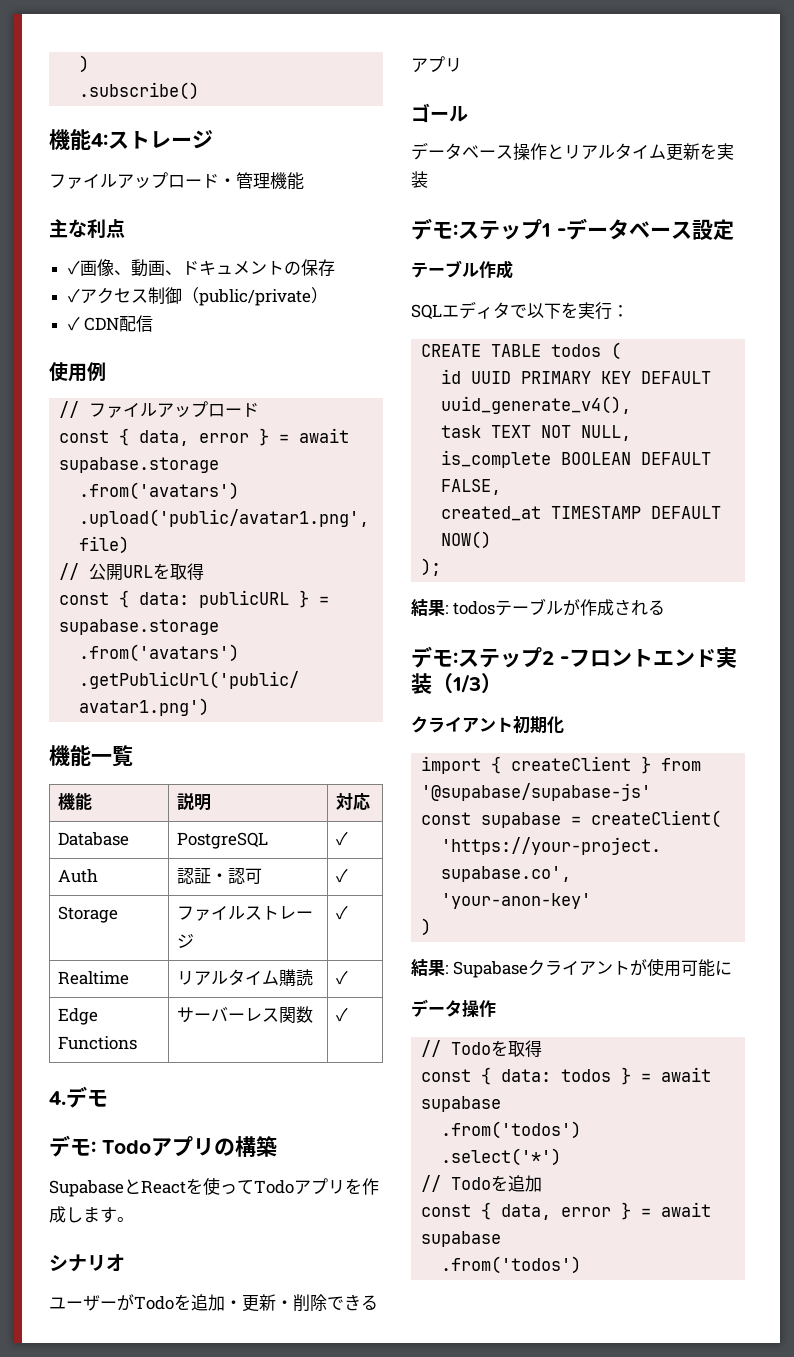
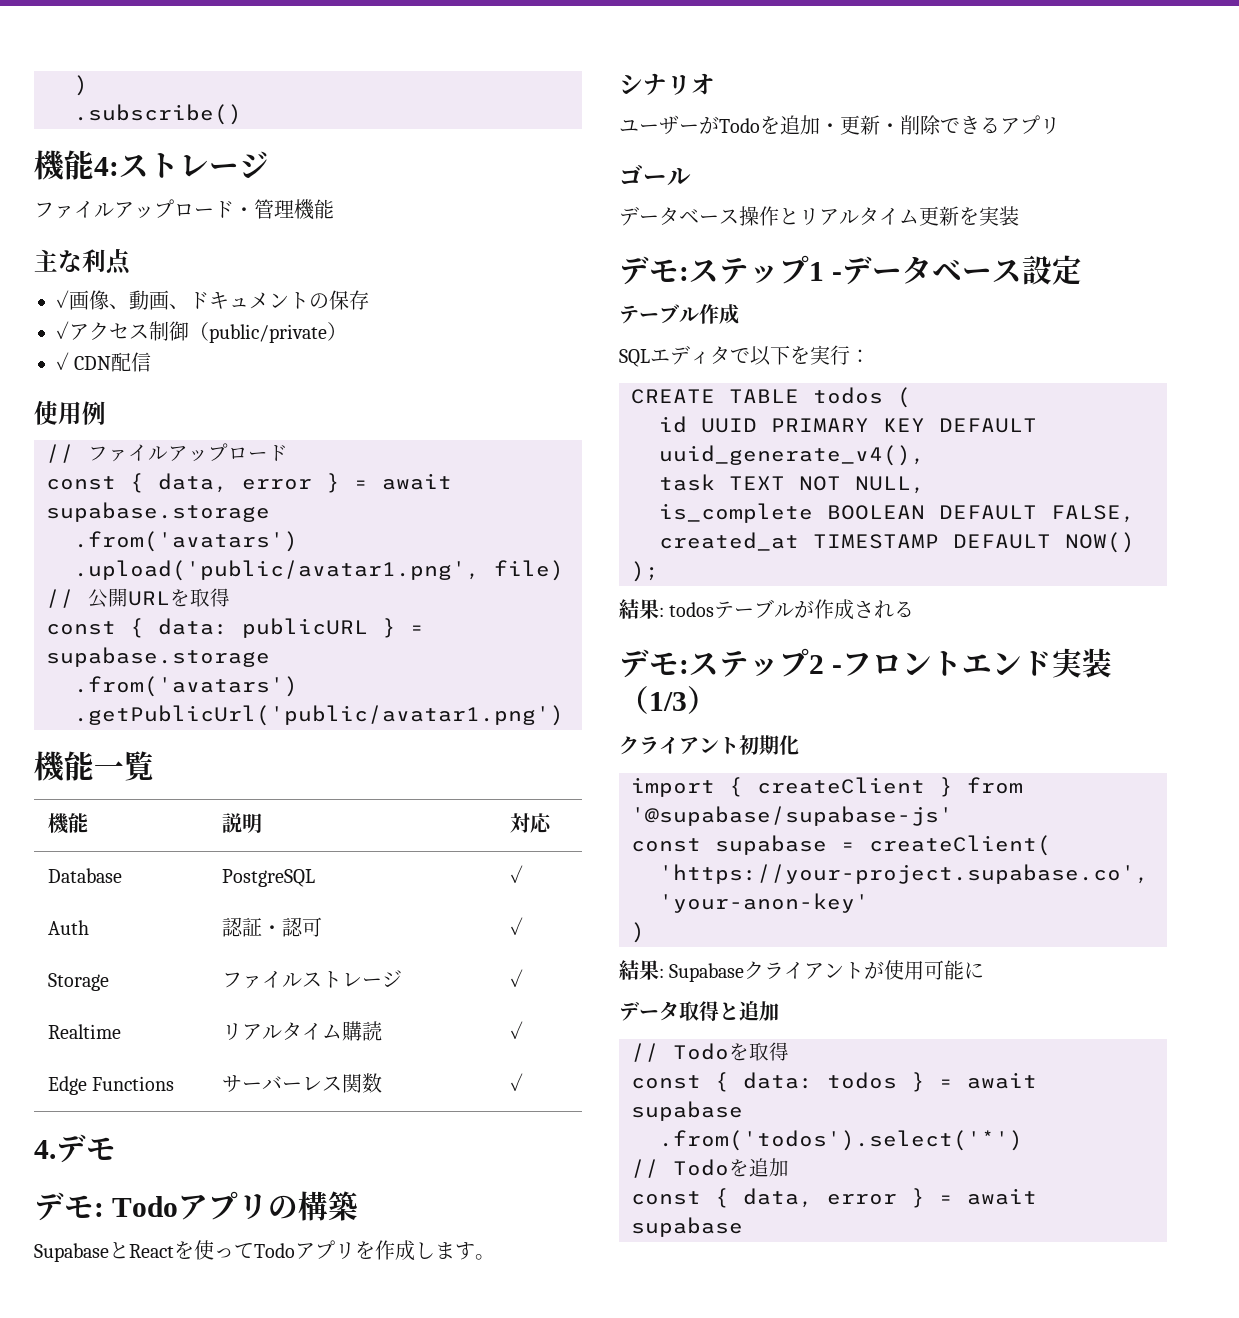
[462,1000,496,1018] 操作 -> [679,1001,779,1021] 取得と追加
[441,1121,582,1139] [441,1148,562,1166] .from('todos') // .select('*') -> [659,1130,1023,1151] .from('todos').select('*')
[441,1256,582,1274] // .from('todos') -> (743, 1227) none

